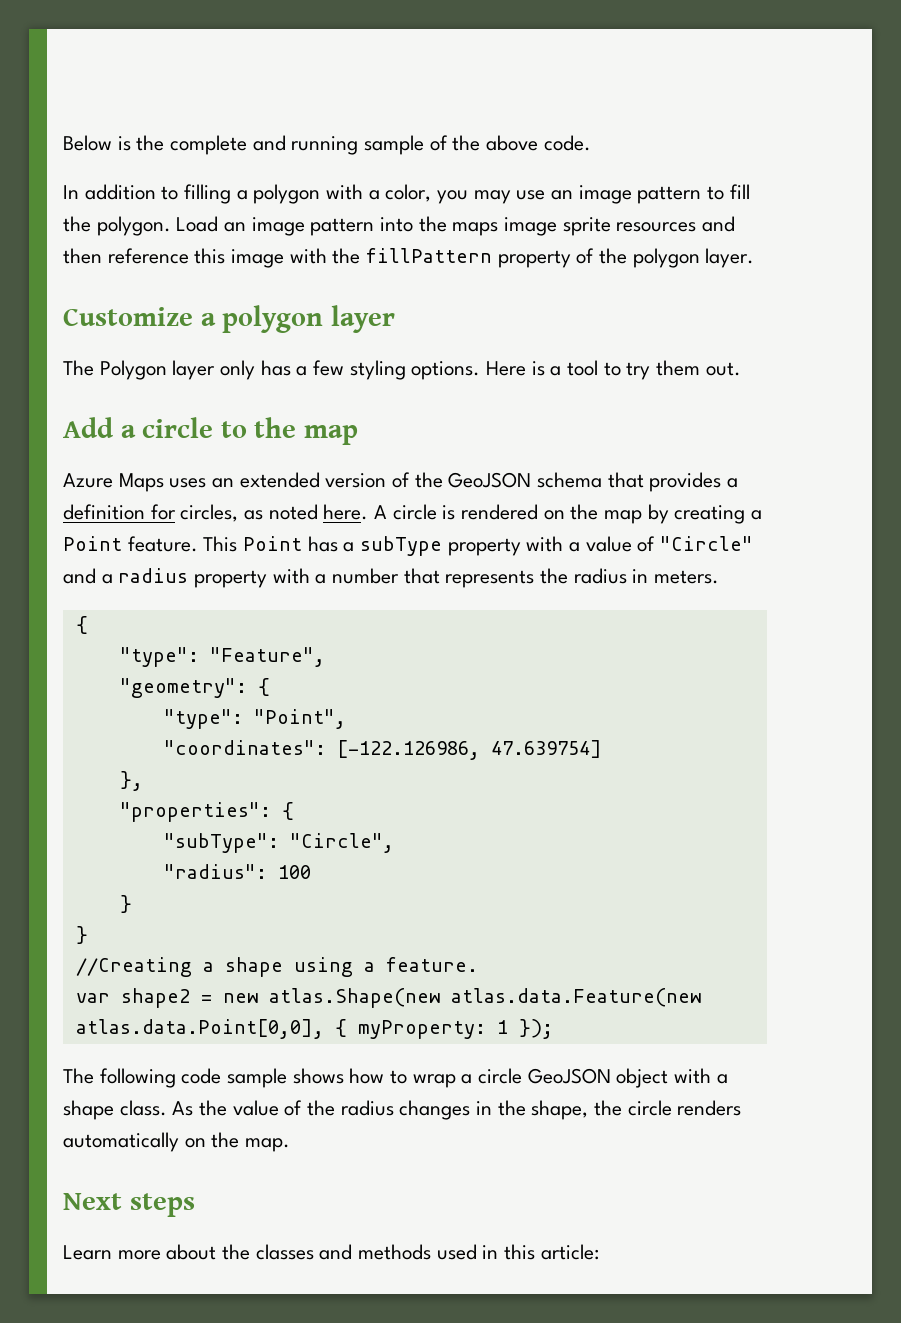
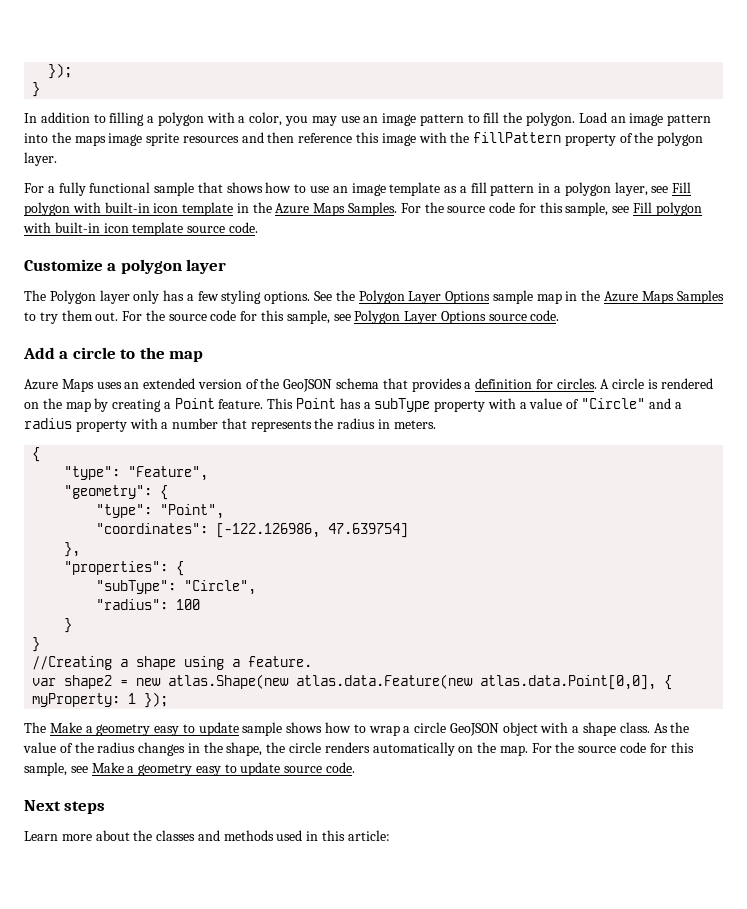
[63,135,591,155] Below is the complete and running sample of the above code. -> [48,63,73,79] [32,82,41,97] }); // }
(755, 258) none -> [24,182,692,196] [24,202,702,216] [23,222,258,236] // For a fully functional sample that shows how to use an image template as a fill pattern in a polygon layer, see Fill polygon with built-in icon template in the Azure Maps Samples. For the source code for this sample, see Fill polygon with built-in icon template source code.
[486,360,741,380] Here is a tool to try them out. -> [314,290,724,304] [24,310,560,324] See the Polygon Layer Options sample map in the Azure Maps Samples to try them out. For the source code for this sample, see Polygon Layer Options source code.
[180,504,369,522] circles, as noted here. -> [556,378,597,389] circles.
[99,1068,222,1088] following code -> [49,722,239,736] Make a geometry easy to update
(291, 1145) none -> [531,742,694,753] [24,762,356,776] For the source code for this sample, see Make a geometry easy to update source code.

